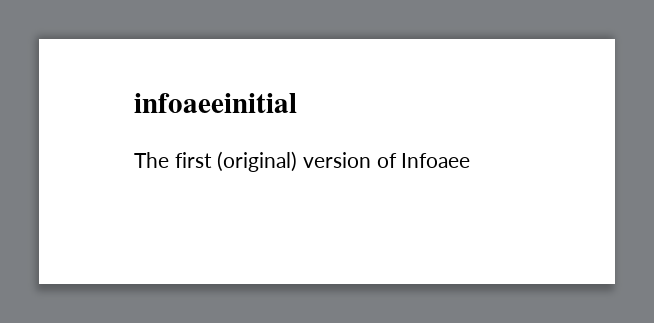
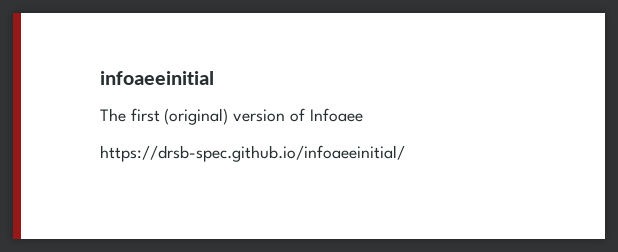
(471, 160) none -> [100,145,405,162] // https://drsb-spec.github.io/infoaeeinitial/

